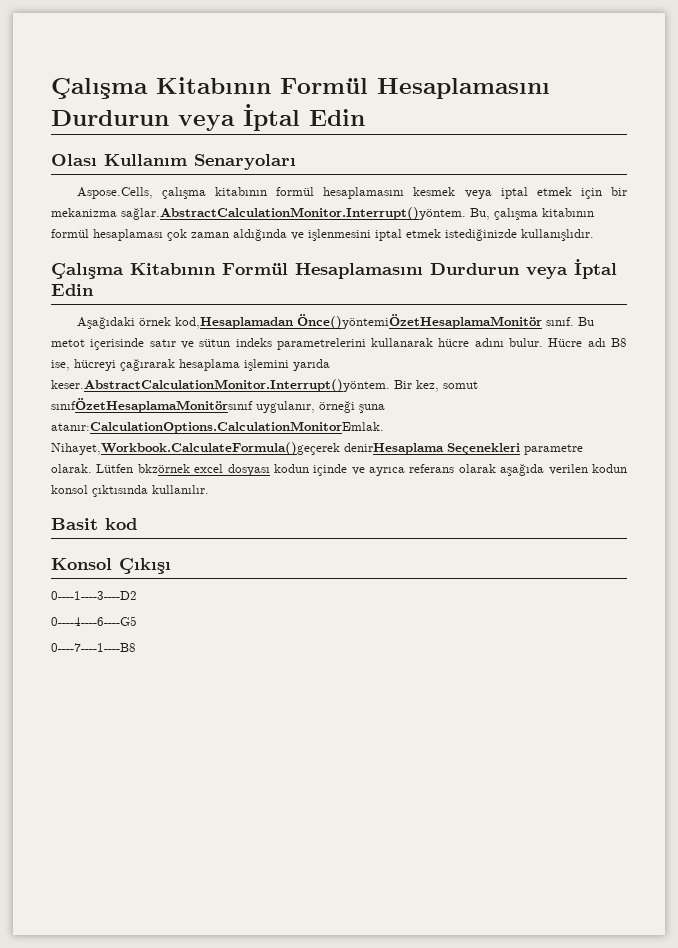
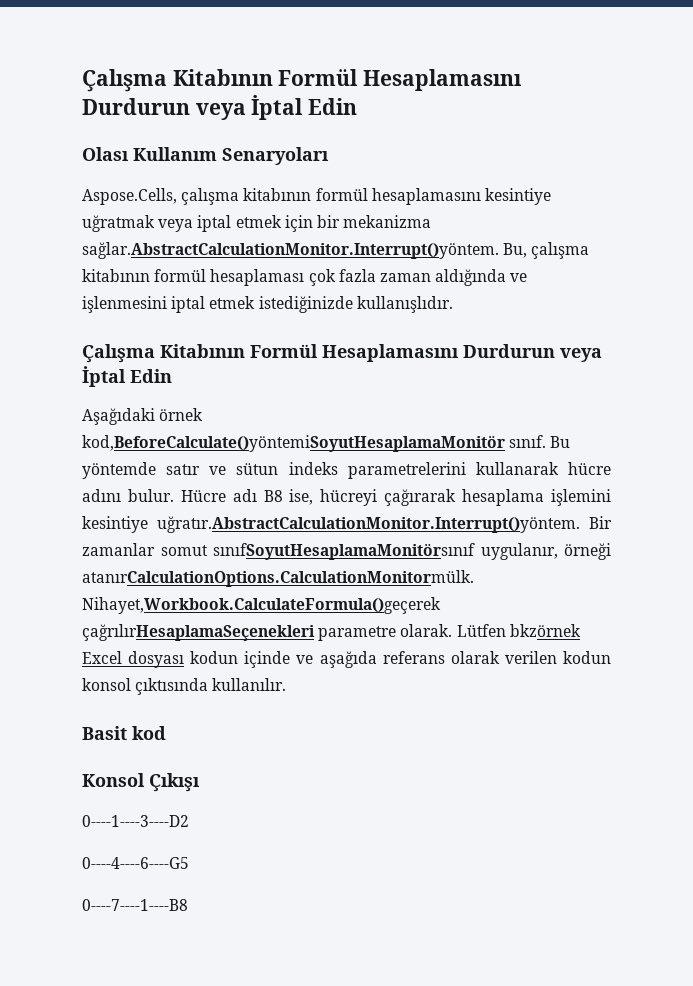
[413,187,456,196] kesmek -> [484,188,551,205] [82,215,155,232] kesintiye uğratmak
(187, 235) none -> [338,269,376,282] fazla
[174,314,594,329] [51,338,145,350] kod,Hesaplamadan Önce()yöntemiÖzetHesaplamaMonitör sınıf. Bu metot içerisinde -> [82,435,571,452] [82,462,156,479] kod,BeforeCalculate()yöntemiSoyutHesaplamaMonitör sınıf. Bu yöntemde
[293,359,330,371] [51,379,478,392] [51,398,385,413] [51,421,384,434] [51,442,520,455] yarıda keser.AbstractCalculationMonitor.Interrupt()yöntem. Bir kez, somut sınıfÖzetHesaplamaMonitörsınıf uygulanır, örneği şuna atanır:CalculationOptions.CalculationMonitorEmlak. Nihayet,Workbook.CalculateFormula()geçerek denirHesaplama Seçenekleri -> [82,516,612,533] [82,543,611,560] [82,570,474,587] [82,597,441,614] [82,624,315,642] kesintiye uğratır.AbstractCalculationMonitor.Interrupt()yöntem. Bir zamanlar somut sınıfSoyutHesaplamaMonitörsınıf uygulanır, örneği atanırCalculationOptions.CalculationMonitormülk. Nihayet,Workbook.CalculateFormula()geçerek çağrılırHesaplamaSeçenekleri
[194,464,224,473] excel -> [82,651,122,664] Excel
[369,467,406,476] ayrıca -> [319,651,377,668] aşağıda
[500,464,545,476] aşağıda -> (500, 657) none

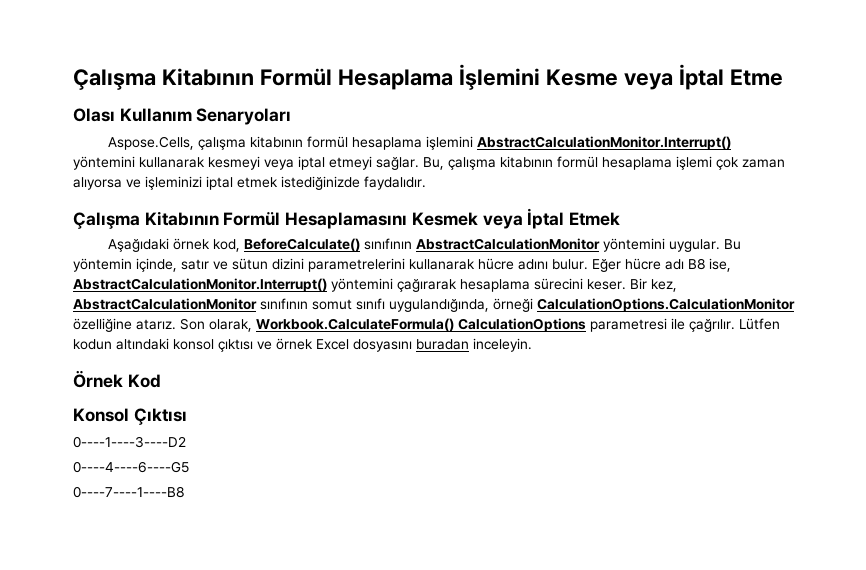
[82,69,523,92] [82,95,358,120] Çalışma Kitabının Formül Hesaplamasını Durdurun veya İptal Edin -> [73,64,783,90] Çalışma Kitabının Formül Hesaplama İşlemini Kesme veya İptal Etme
[371,188,551,205] [82,215,432,232] [82,242,590,259] [82,269,528,286] [82,296,167,313] hesaplamasını kesintiye uğratmak veya iptal etmek için bir mekanizma sağlar.AbstractCalculationMonitor.Interrupt()yöntem. Bu, çalışma kitabının formül hesaplaması çok fazla zaman aldığında ve işlenmesini -> [352,136,732,150] [73,156,785,170] [73,176,202,190] hesaplama işlemini AbstractCalculationMonitor.Interrupt() yöntemini kullanarak kesmeyi veya iptal etmeyi sağlar. Bu, çalışma kitabının formül hesaplama işlemi çok zaman alıyorsa ve işleminizi
[356,296,453,313] [82,344,602,363] [82,366,172,387] kullanışlıdır. // Çalışma Kitabının Formül Hesaplamasını Durdurun veya İptal Edin -> [364,176,426,190] [73,208,621,229] faydalıdır. // Çalışma Kitabının Formül Hesaplamasını Kesmek veya İptal Etmek
[82,435,571,452] [82,462,156,479] kod,BeforeCalculate()yöntemiSoyutHesaplamaMonitör sınıf. Bu yöntemde -> [213,238,742,252] [73,258,177,272] kod, BeforeCalculate() sınıfının AbstractCalculationMonitor yöntemini uygular. Bu yöntemin içinde,
[288,462,338,475] indeks -> [272,258,304,270] dizini
[180,490,226,502] Hücre -> [592,258,661,272] Eğer hücre
[320,489,611,506] [82,516,612,533] [82,543,611,560] [82,570,474,587] [82,597,441,614] [82,624,581,642] [82,651,611,668] [82,678,287,695] [82,726,166,740] hücreyi çağırarak hesaplama işlemini kesintiye uğratır.AbstractCalculationMonitor.Interrupt()yöntem. Bir zamanlar somut sınıfSoyutHesaplamaMonitörsınıf uygulanır, örneği atanırCalculationOptions.CalculationMonitormülk. Nihayet,Workbook.CalculateFormula()geçerek çağrılırHesaplamaSeçenekleri parametre olarak. Lütfen bkzörnek Excel dosyası kodun içinde ve aşağıda referans olarak verilen kodun konsol çıktısında kullanılır. // Basit kod -> [73,278,677,292] [73,298,795,312] [73,318,780,332] [73,338,532,352] [73,370,161,388] AbstractCalculationMonitor.Interrupt() yöntemini çağırarak hesaplama sürecini keser. Bir kez, AbstractCalculationMonitor sınıfının somut sınıfı uygulandığında, örneği CalculationOptions.CalculationMonitor özelliğine atarız. Son olarak, Workbook.CalculateFormula() CalculationOptions parametresi ile çağrılır. Lütfen kodun altındaki konsol çıktısı ve örnek Excel dosyasını buradan inceleyin. // Örnek Kod
[149,773,200,792] Çıkışı -> [133,408,187,425] Çıktısı

